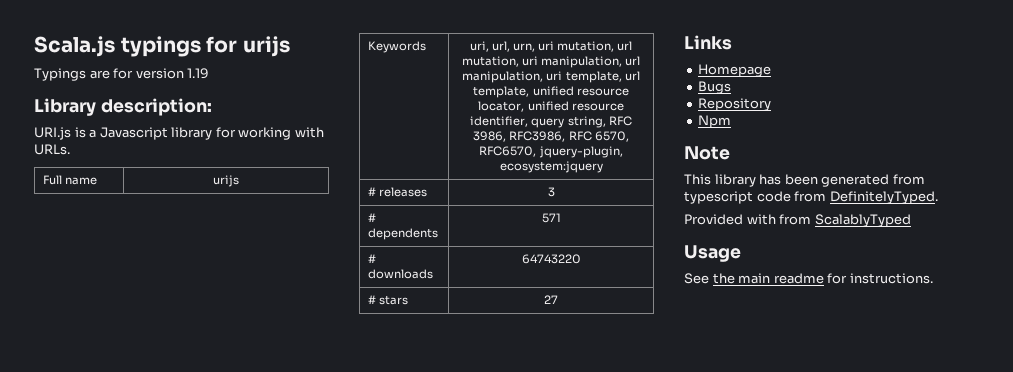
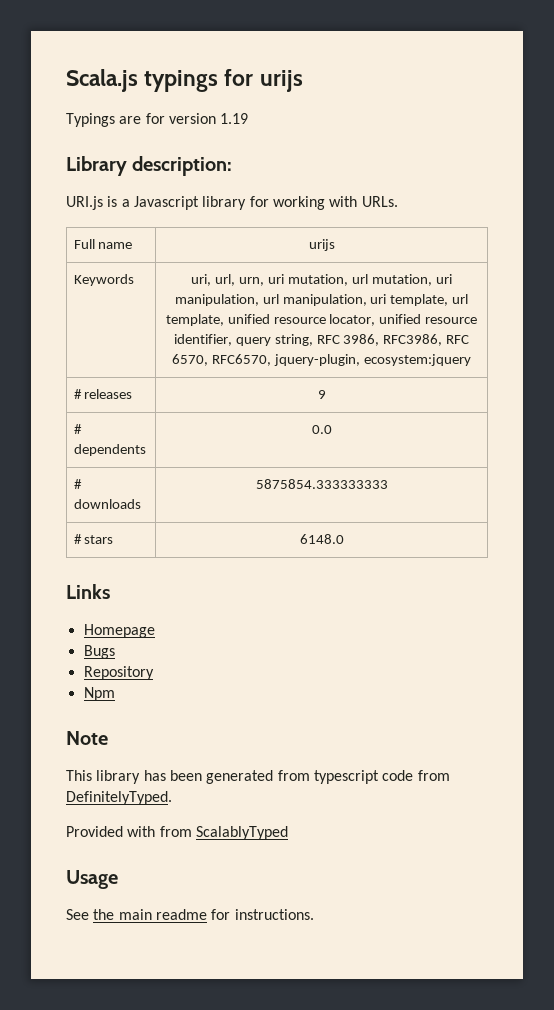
[547,187,555,197] 3 -> [317,390,326,399] 9
[541,213,561,223] 571 -> [311,425,332,434] 0.0
[521,254,581,264] 64743220 -> [255,479,388,489] 5875854.333333333
[544,295,558,304] 27 -> [299,534,344,544] 6148.0

